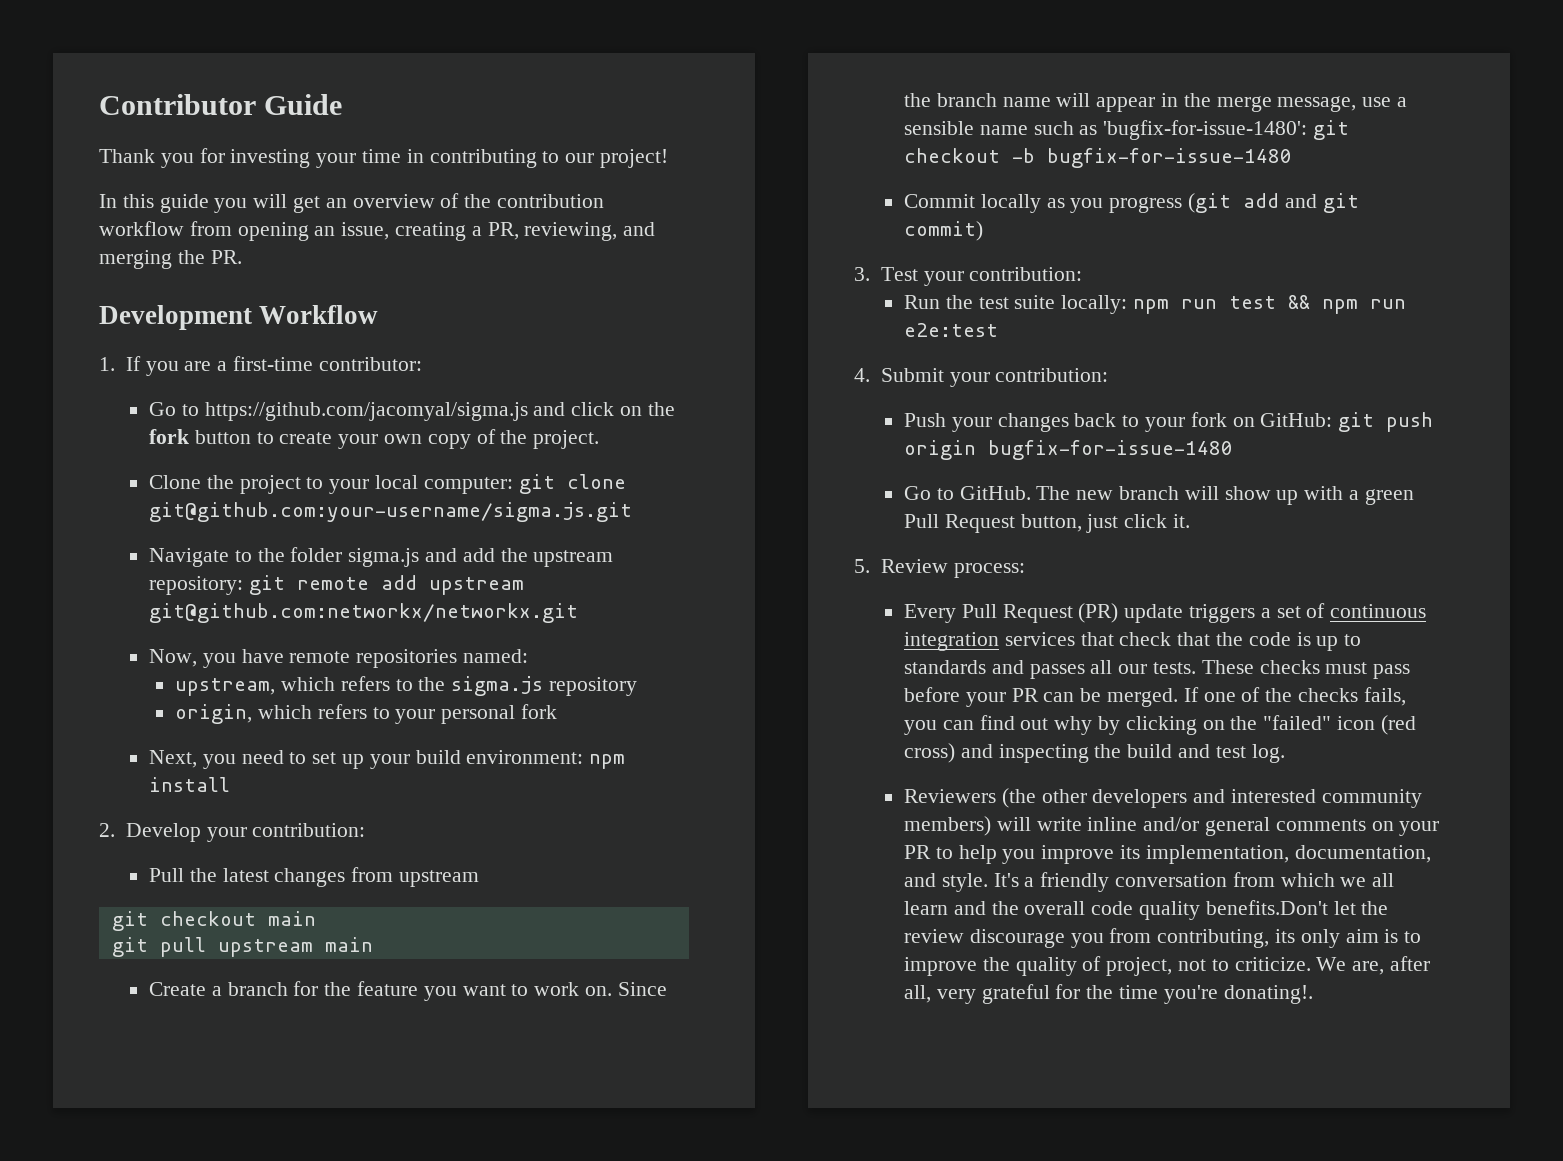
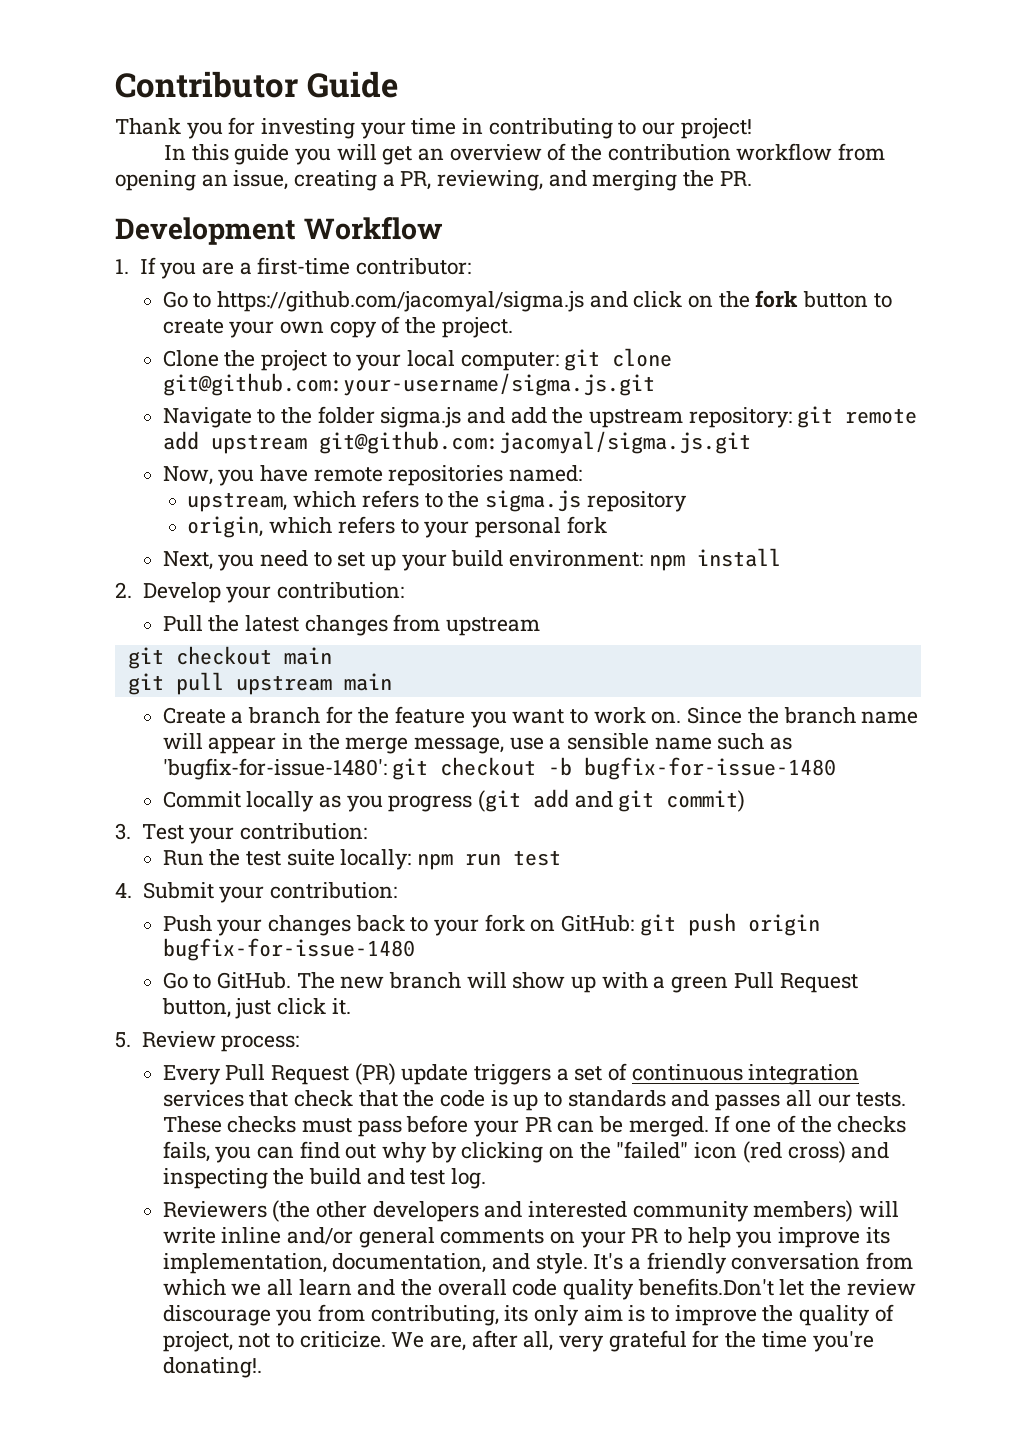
[148,603,578,623] git@github.com:networkx/networkx.git -> [318,431,751,454] git@github.com:jacomyal/sigma.js.git
[1287,295,1406,314] [903,323,998,337] && npm run e2e:test -> (562, 858) none

